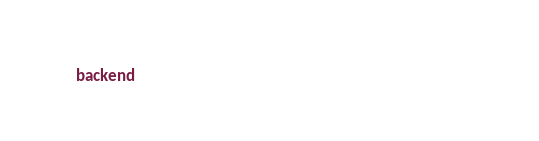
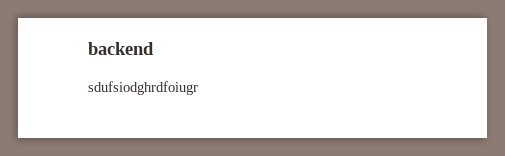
(135, 74) none -> [88,81,198,95] // sdufsiodghrdfoiugr

